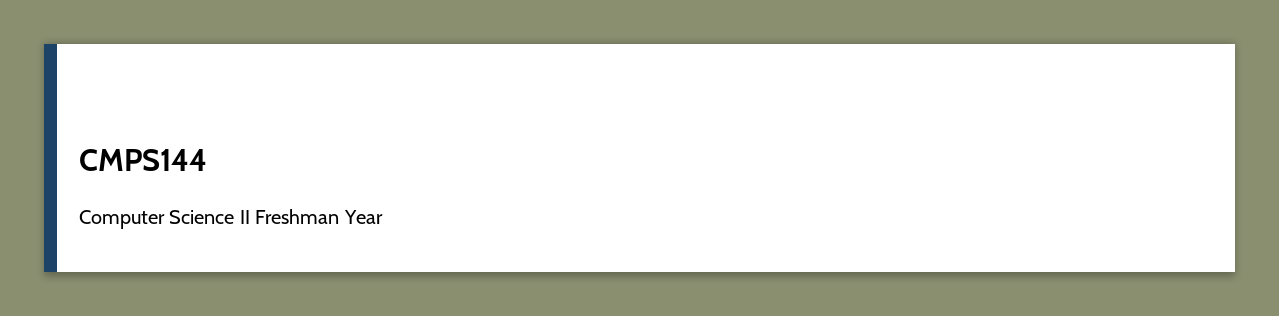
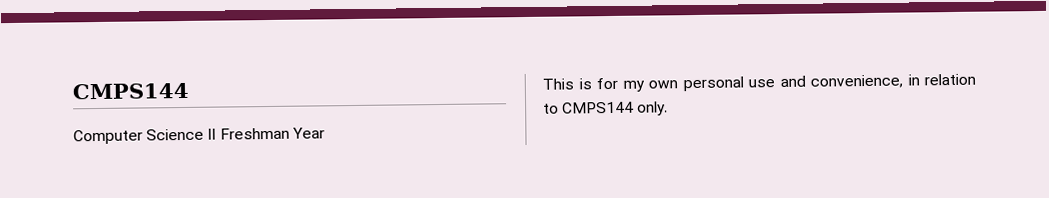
(383, 217) none -> [542,73,976,92] [543,101,669,116] // This is for my own personal use and convenience, in relation to CMPS144 only.

